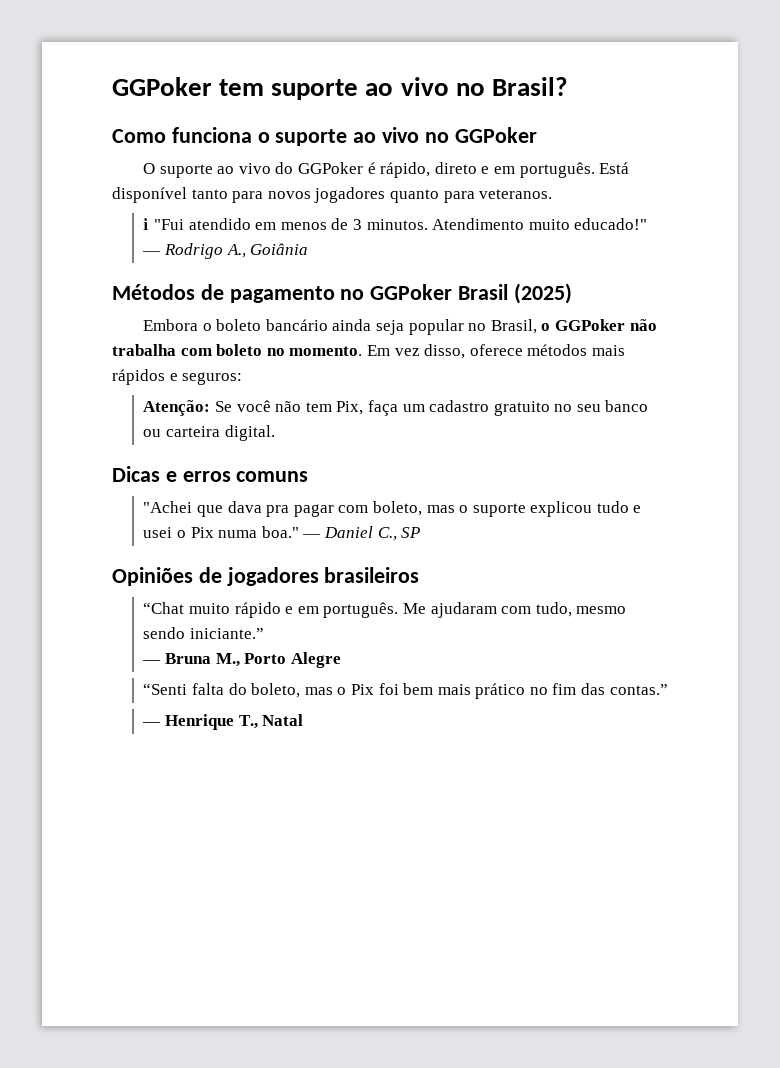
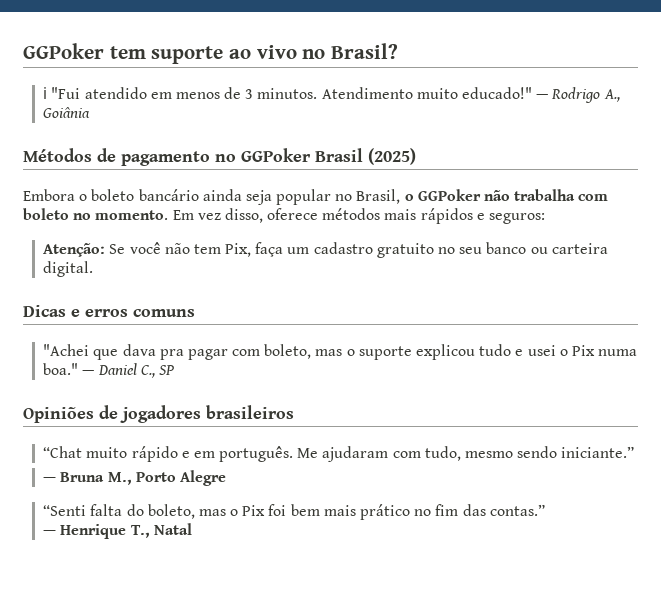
[112,127,537,146] [143,162,630,178] [112,187,553,203] // Como funciona o suporte ao vivo no GGPoker // O suporte ao vivo do GGPoker é rápido, direto e em português. Está disponível tanto para novos jogadores quanto para veteranos. -> (399, 51) none

